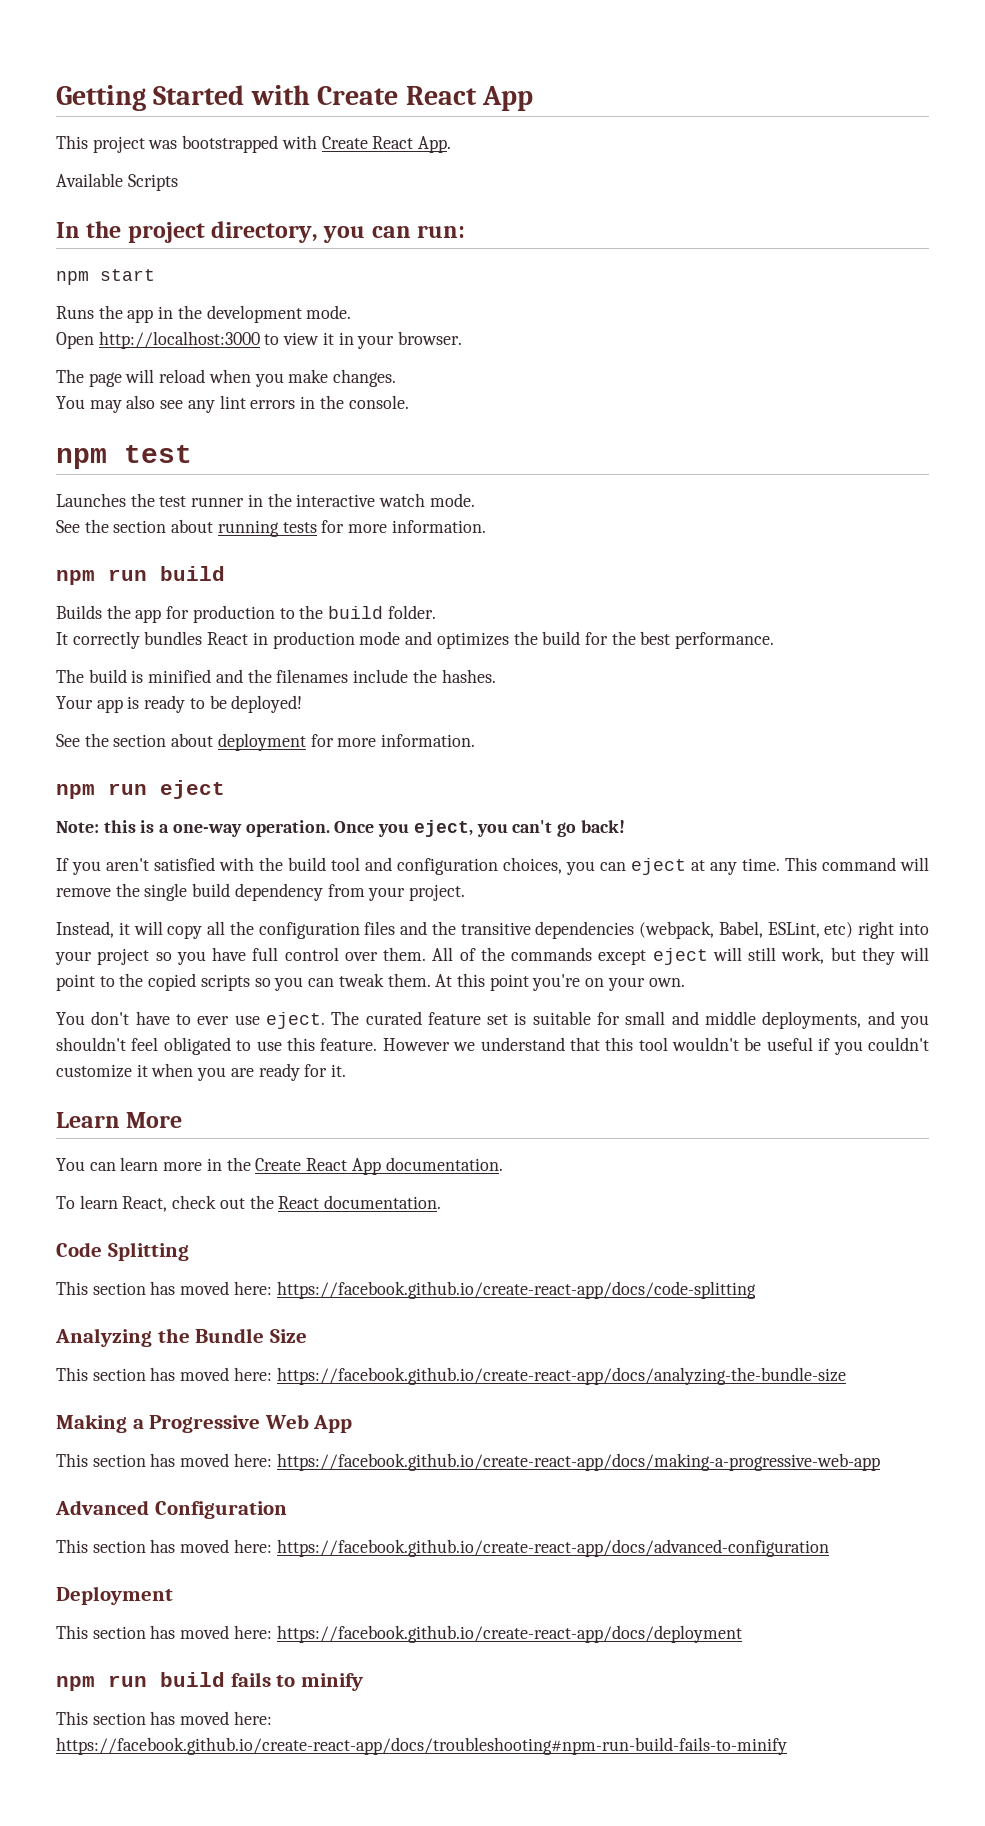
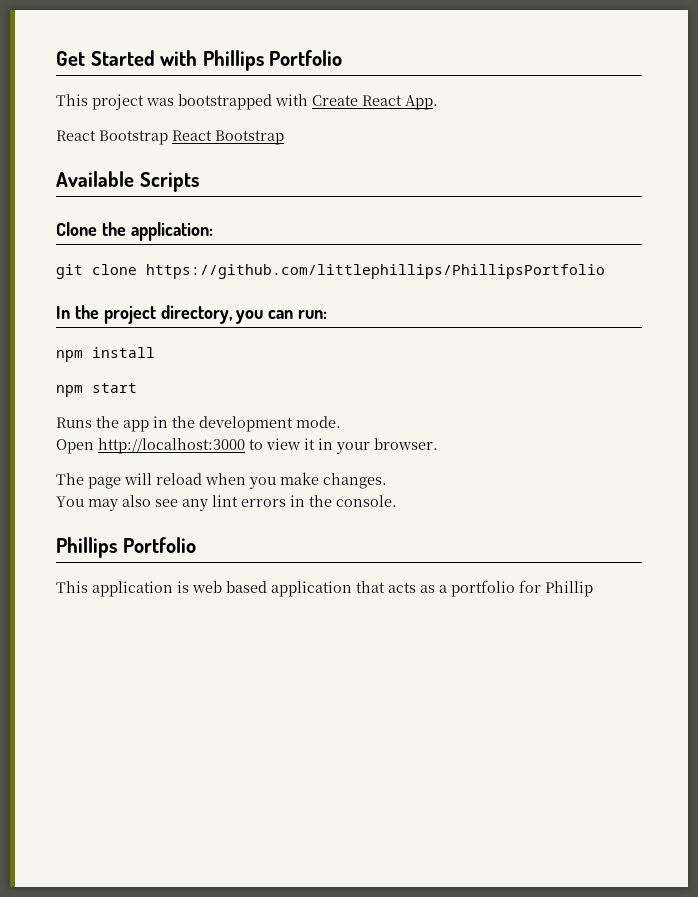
[56,85,146,111] Getting -> [56,51,85,66] Get
[317,86,534,111] Create React App -> [202,50,343,71] Phillips Portfolio
[56,173,178,191] Available Scripts -> [56,130,284,145] [56,171,199,192] [56,222,213,241] [56,264,605,279] React Bootstrap React Bootstrap // Available Scripts // Clone the application: // git clone https://github.com/littlephillips/PhillipsPortfolio
(466, 231) none -> [56,347,155,362] // npm install
[56,445,192,469] [56,493,475,507] [56,519,486,537] [56,566,225,585] [56,605,436,623] [56,631,775,649] [56,669,496,683] [56,695,303,713] [56,733,476,751] [56,780,225,799] [56,820,625,837] [56,857,929,875] [56,883,466,901] [56,921,929,939] [55,947,929,965] [56,973,685,991] [56,1011,929,1029] [56,1037,930,1055] [56,1063,347,1081] [56,1112,183,1128] [56,1157,503,1175] [56,1195,442,1212] [56,1242,189,1261] [56,1281,756,1299] [55,1328,307,1347] [56,1367,846,1385] [56,1414,353,1433] [56,1453,880,1471] [55,1500,287,1519] [56,1539,829,1557] [56,1586,173,1605] [56,1625,742,1643] [56,1672,363,1691] [56,1711,272,1725] [56,1737,787,1755] npm test // Launches the test runner in the interactive watch mode. // See the section about running tests for more information. // npm run build // Builds the app for production to the build folder. // It correctly bundles React in production mode and optimizes the build for the best performance. // The build is minified and the filenames include the hashes. // Your app is ready to be deployed! // See the section about deployment for more information. // npm run eject // Note: this is a one-way operation. Once you eject, you can't go back! // If you aren't satisfied with the build tool and configuration choices, you can eject at any time. This command will remove the single build dependency from your project. // Instead, it will copy all the configuration files and the transitive dependencies (webpack, Babel, ESLint, etc) right into your project so you have full control over them. All of the commands except eject will still work, but they will point to the copied scripts so you can tweak them. At this point you're on your own. // You don't have to ever use eject. The curated feature set is suitable for small and middle deployments, and you shouldn't feel obligated to use this feature. However we understand that this tool wouldn't be useful if you couldn't customize it when you are ready for it. // Learn More // You can learn more in the Create React App documentation. // To learn React, check out the React documentation. // Code Splitting // This section has moved here: https://facebook.github.io/create-react-app/docs/code-splitting // Analyzing the Bundle Size // This section has moved here: https://facebook.github.io/create-react-app/docs/analyzing-the-bundle-size // Making a Progressive Web App // This section has moved here: https://facebook.github.io/create-react-app/docs/making-a-progressive-web-app // Advanced Configuration // This section has moved here: https://facebook.github.io/create-react-app/docs/advanced-configuration // Deployment // This section has moved here: https://facebook.github.io/create-react-app/docs/deployment // npm run build fails to minify // This section has moved here: https://facebook.github.io/create-react-app/docs/troubleshooting#npm-run-build-fails-to-minify -> [56,537,196,558] [56,580,593,597] Phillips Portfolio // This application is web based application that acts as a portfolio for Phillip

